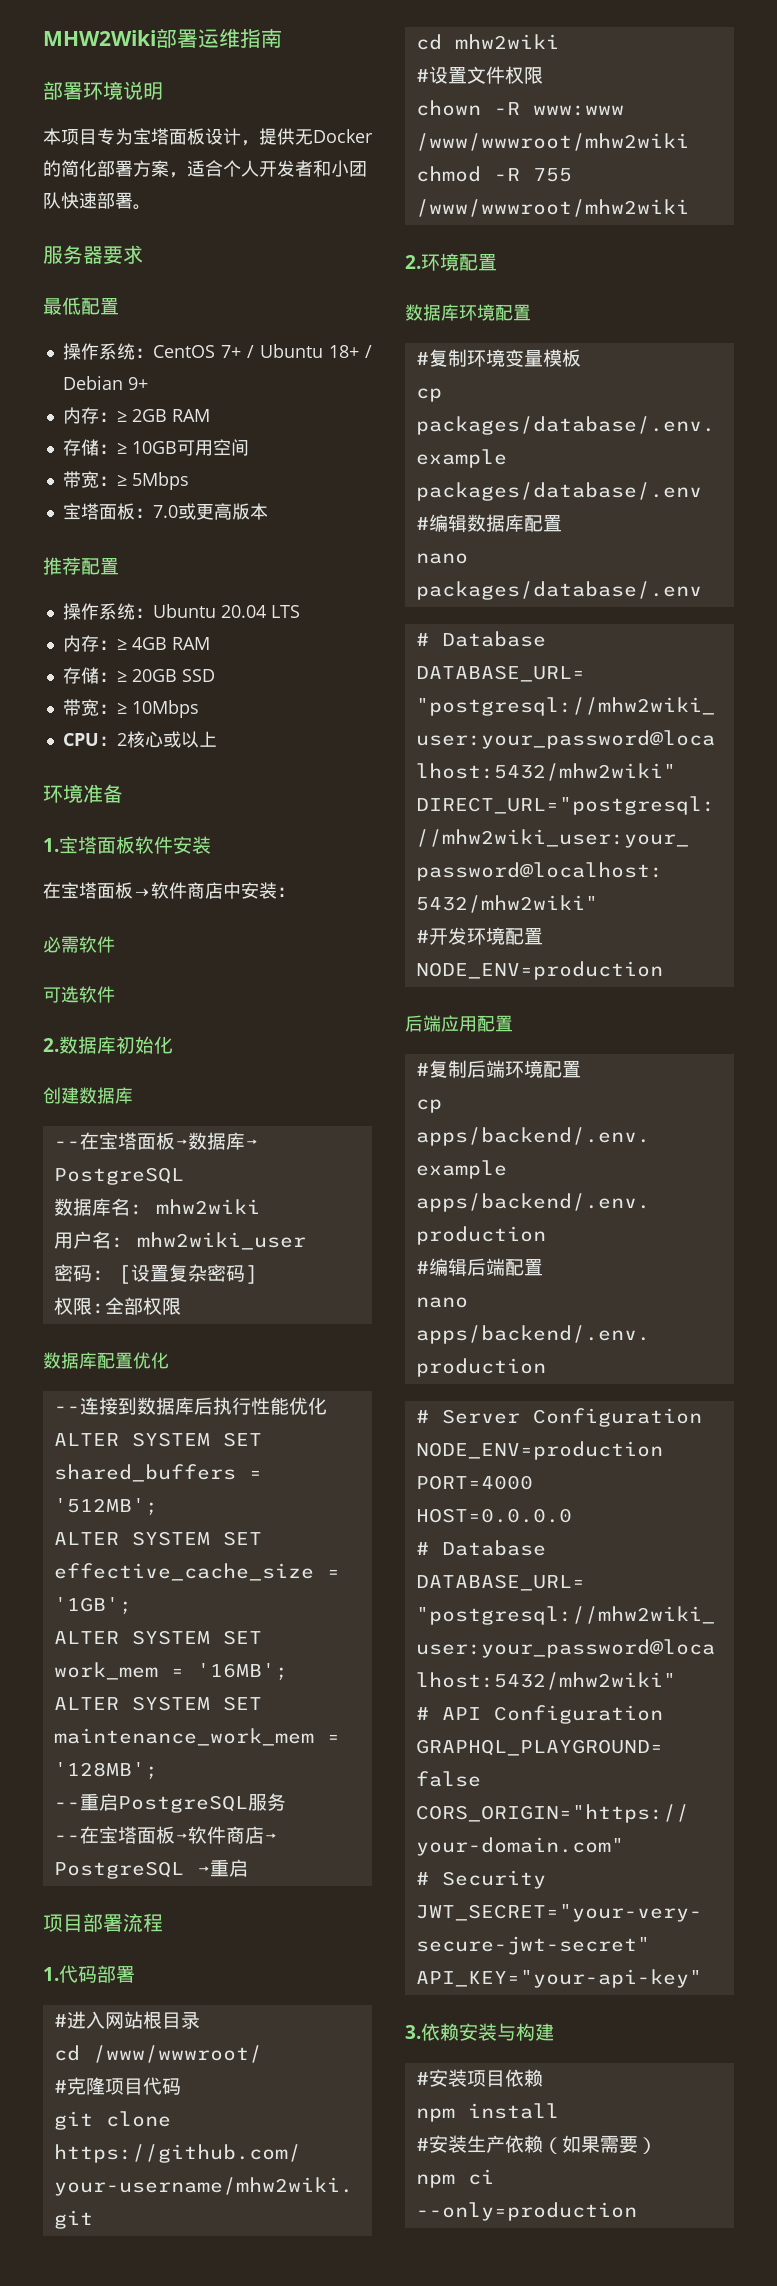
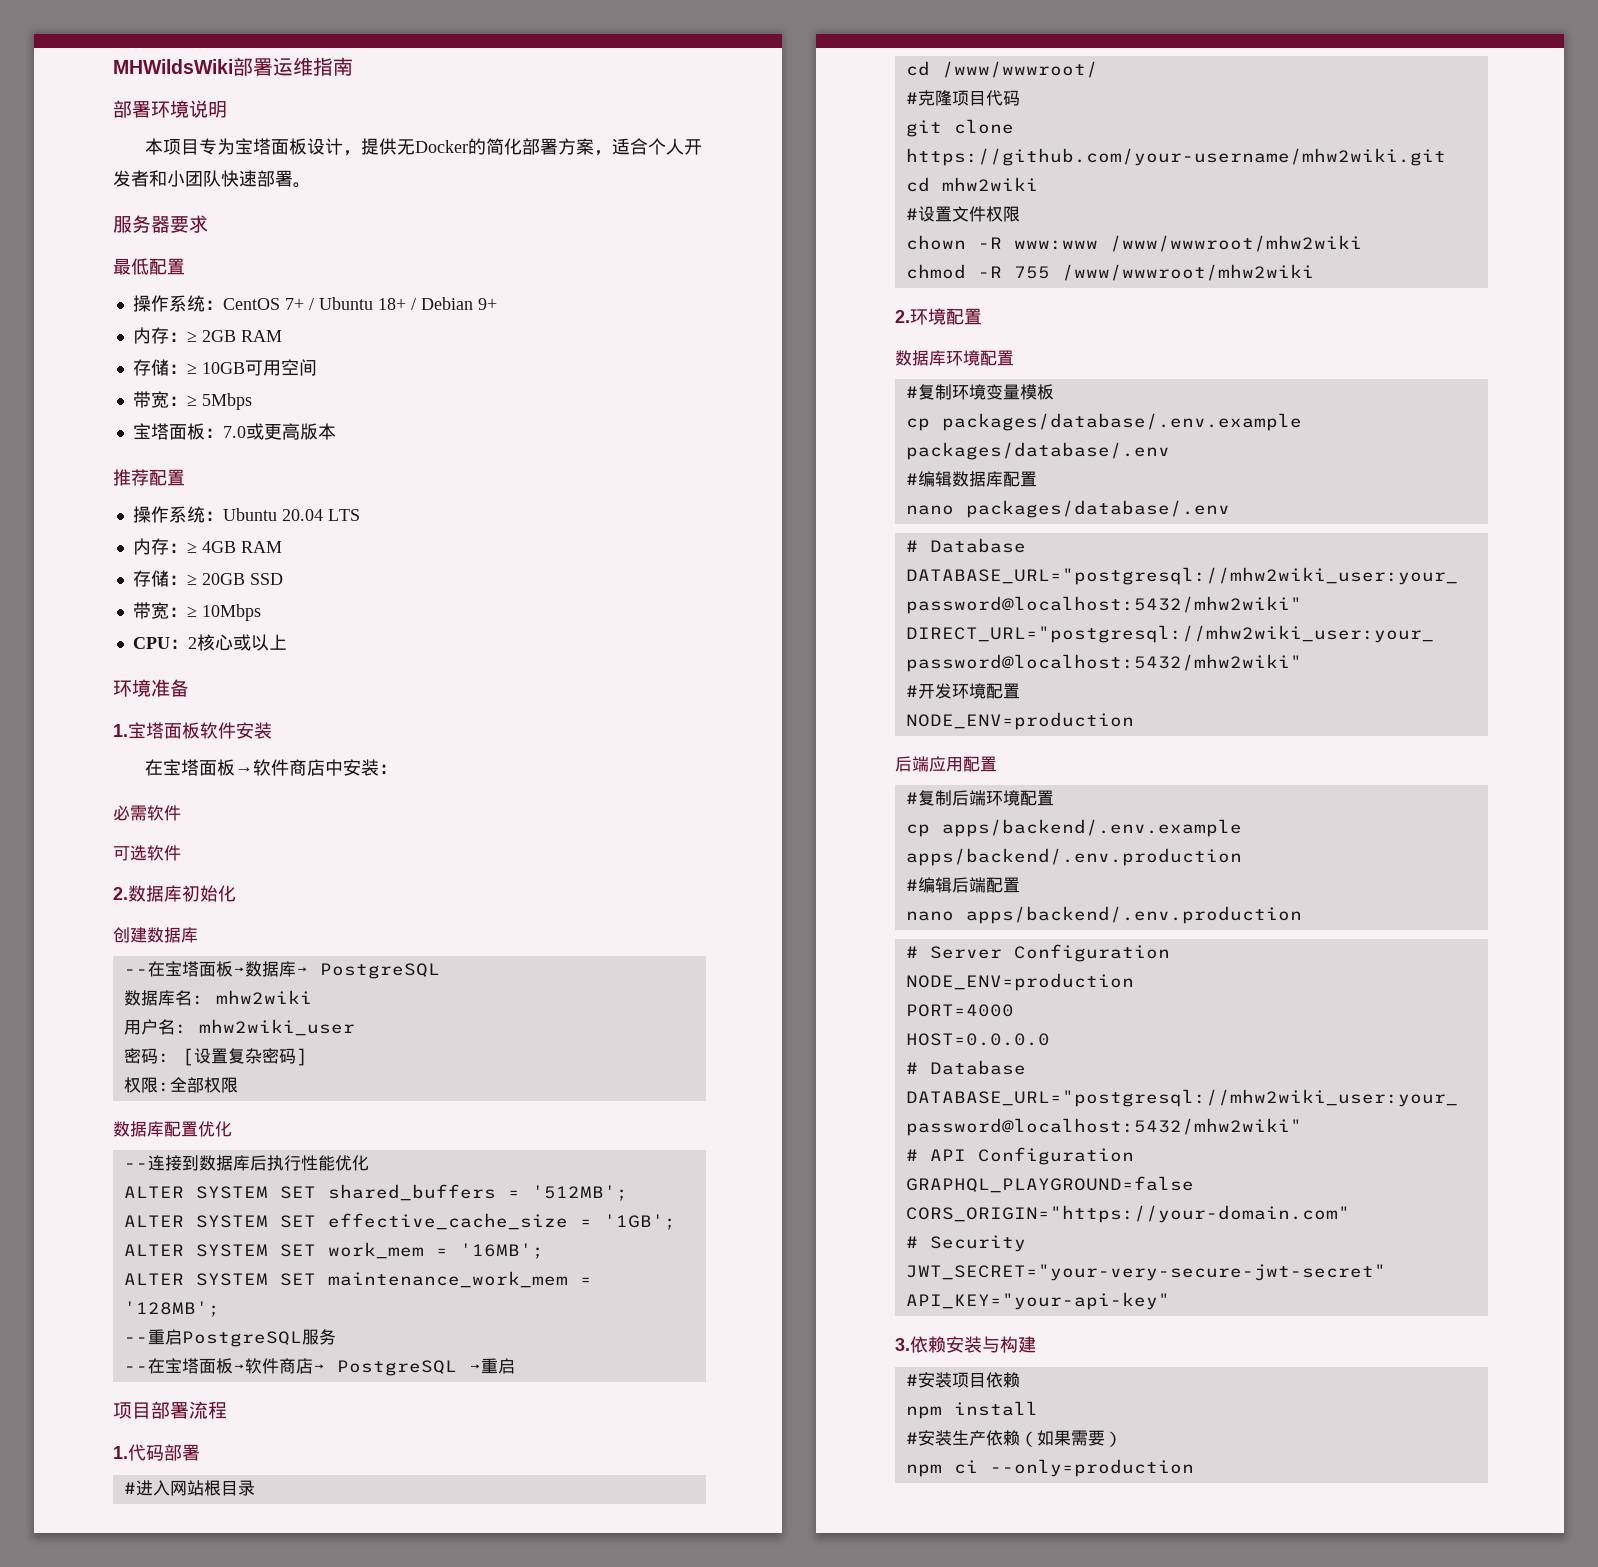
[43,30,156,46] MHW2Wiki -> [113,59,233,74] MHWildsWiki

